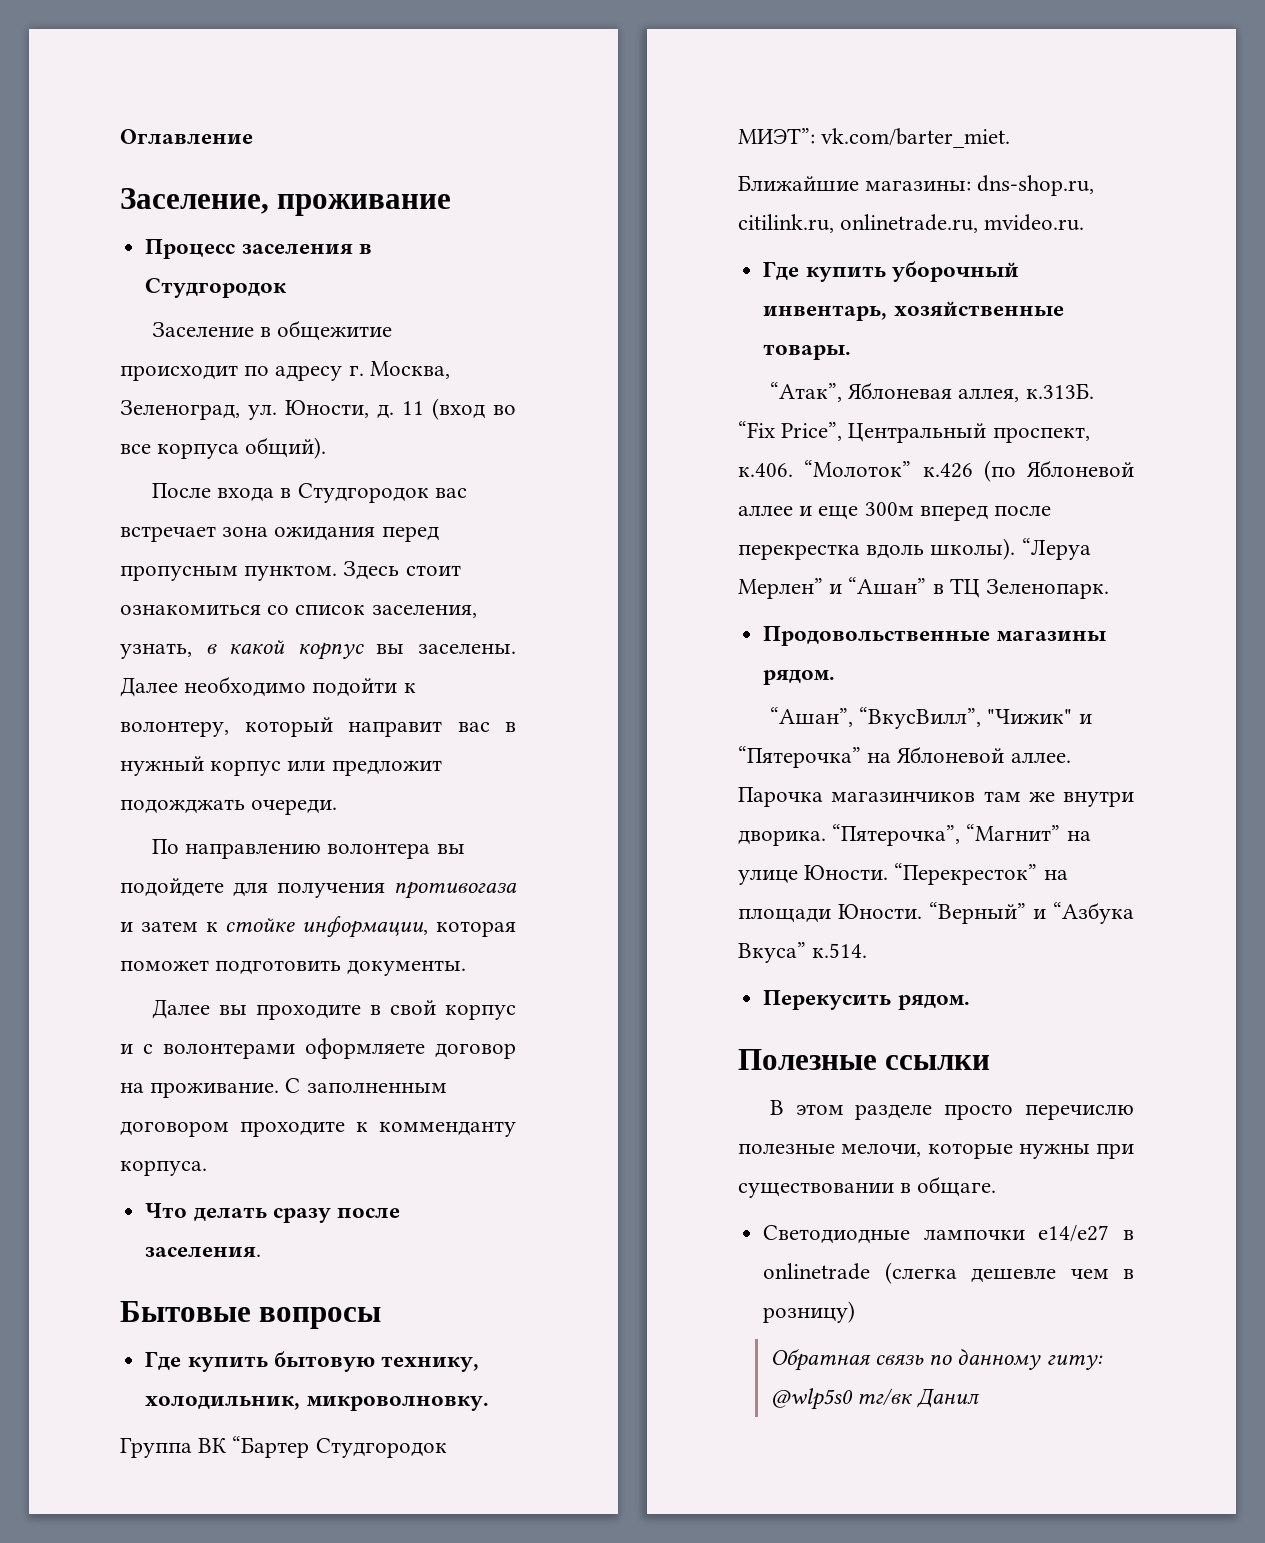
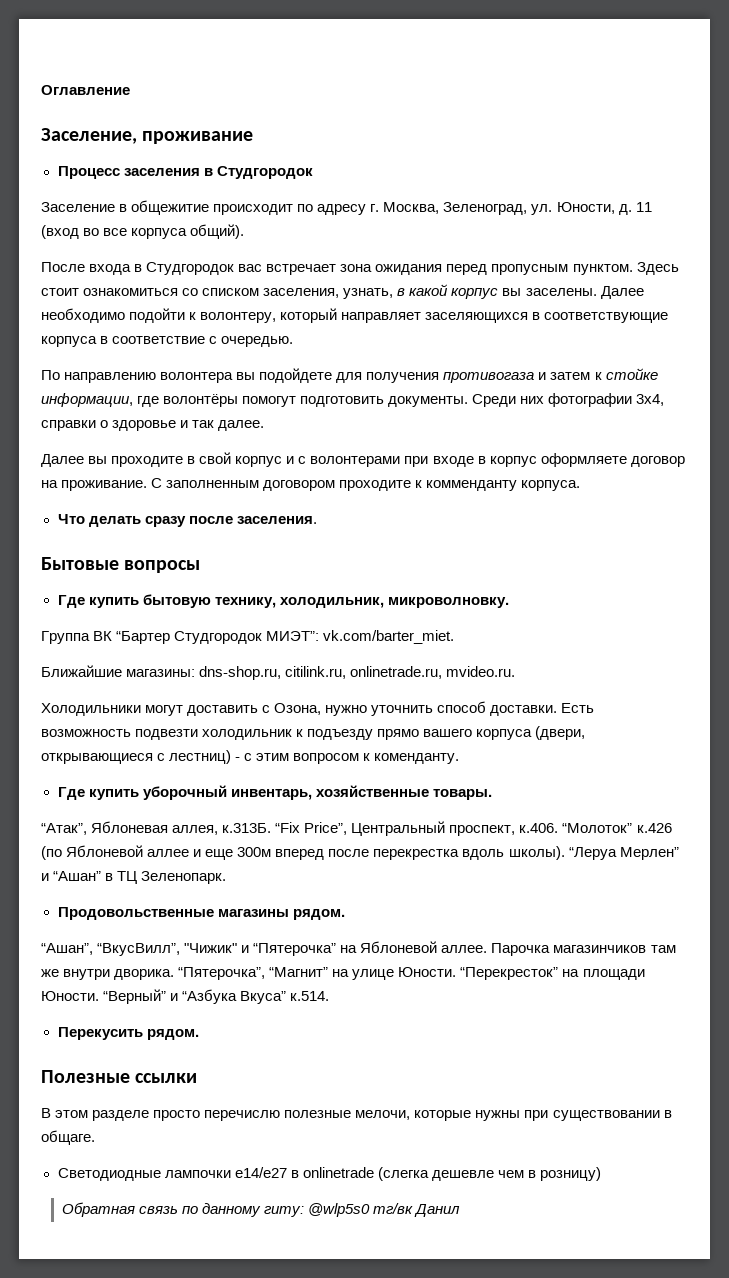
[295,605,366,615] список -> [202,288,260,296] списком
[348,721,516,737] [120,756,442,776] [120,799,338,815] направит вас в нужный корпус или предложит подожджать очереди. -> [341,312,669,323] [41,336,294,347] направляет заселяющихся в соответствующие корпуса в соответствие с очередью.
[436,921,516,937] [120,960,209,971] которая поможет -> [137,394,297,407] где волонтёры помогут
(467, 968) none -> [472,393,665,407] [41,420,265,431] Среди них фотографии 3х4, справки о здоровье и так далее.
(295, 1051) none -> [404,456,537,467] при входе в корпус
(1085, 222) none -> [41,701,595,716] [41,726,586,740] [41,750,460,764] // Холодильники могут доставить с Озона, нужно уточнить способ доставки. Есть возможность подвезти холодильник к подъезду прямо вашего корпуса (двери, открывающиеся с лестниц) - с этим вопросом к коменданту.

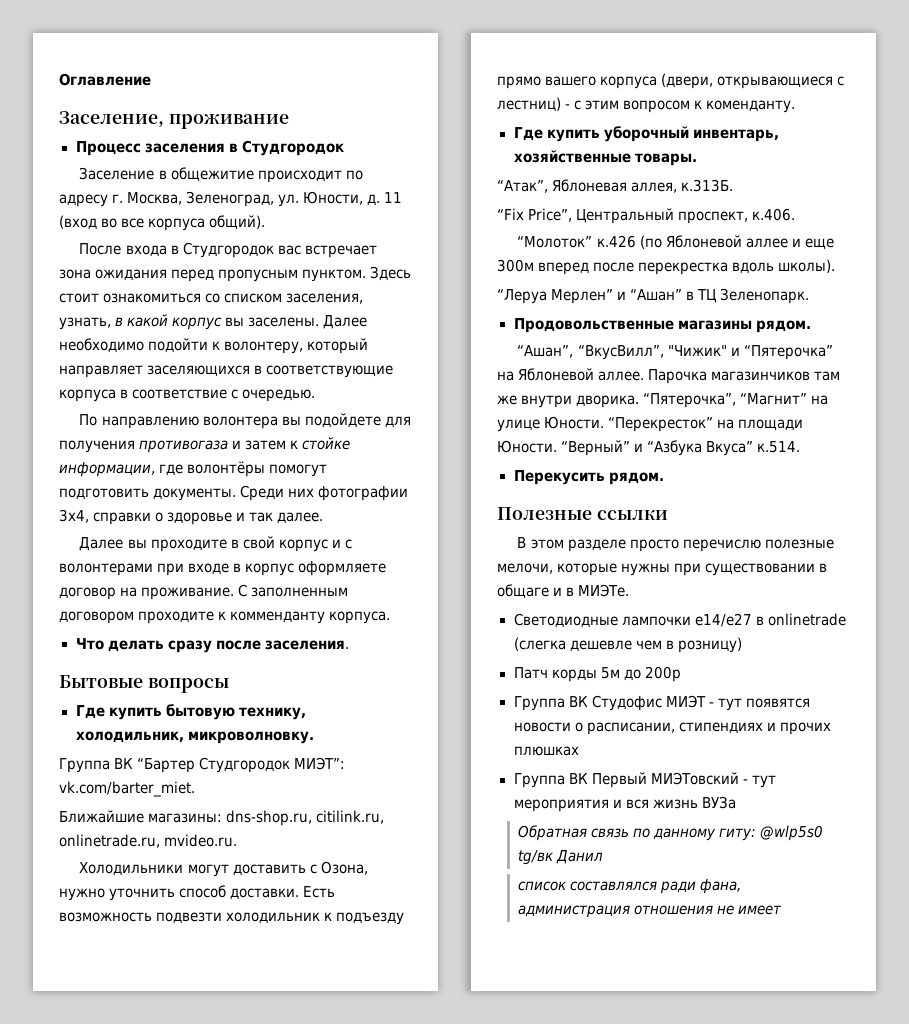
(272, 828) none -> (734, 185) //
(559, 828) none -> (796, 214) //
(565, 853) none -> (836, 266) //
[41,1130,95,1145] общаге. -> [497,584,630,599] общаге и в МИЭТе.
(601, 1174) none -> [513,666,681,682] [513,695,810,711] [513,722,831,735] [513,746,579,756] [513,772,776,788] [513,796,736,812] // Патч корды 5м до 200р // Группа ВК Студофис МИЭТ - тут появятся новости о расписании, стипендиях и прочих плюшках // Группа ВК Первый МИЭТовский - тут мероприятия и вся жизнь ВУЗа
[373,1203,414,1214] тг/вк -> [517,850,554,865] tg/вк
(461, 1210) none -> [517,879,741,894] [517,905,782,918] // список составлялся ради фана, администрация отношения не имеет

